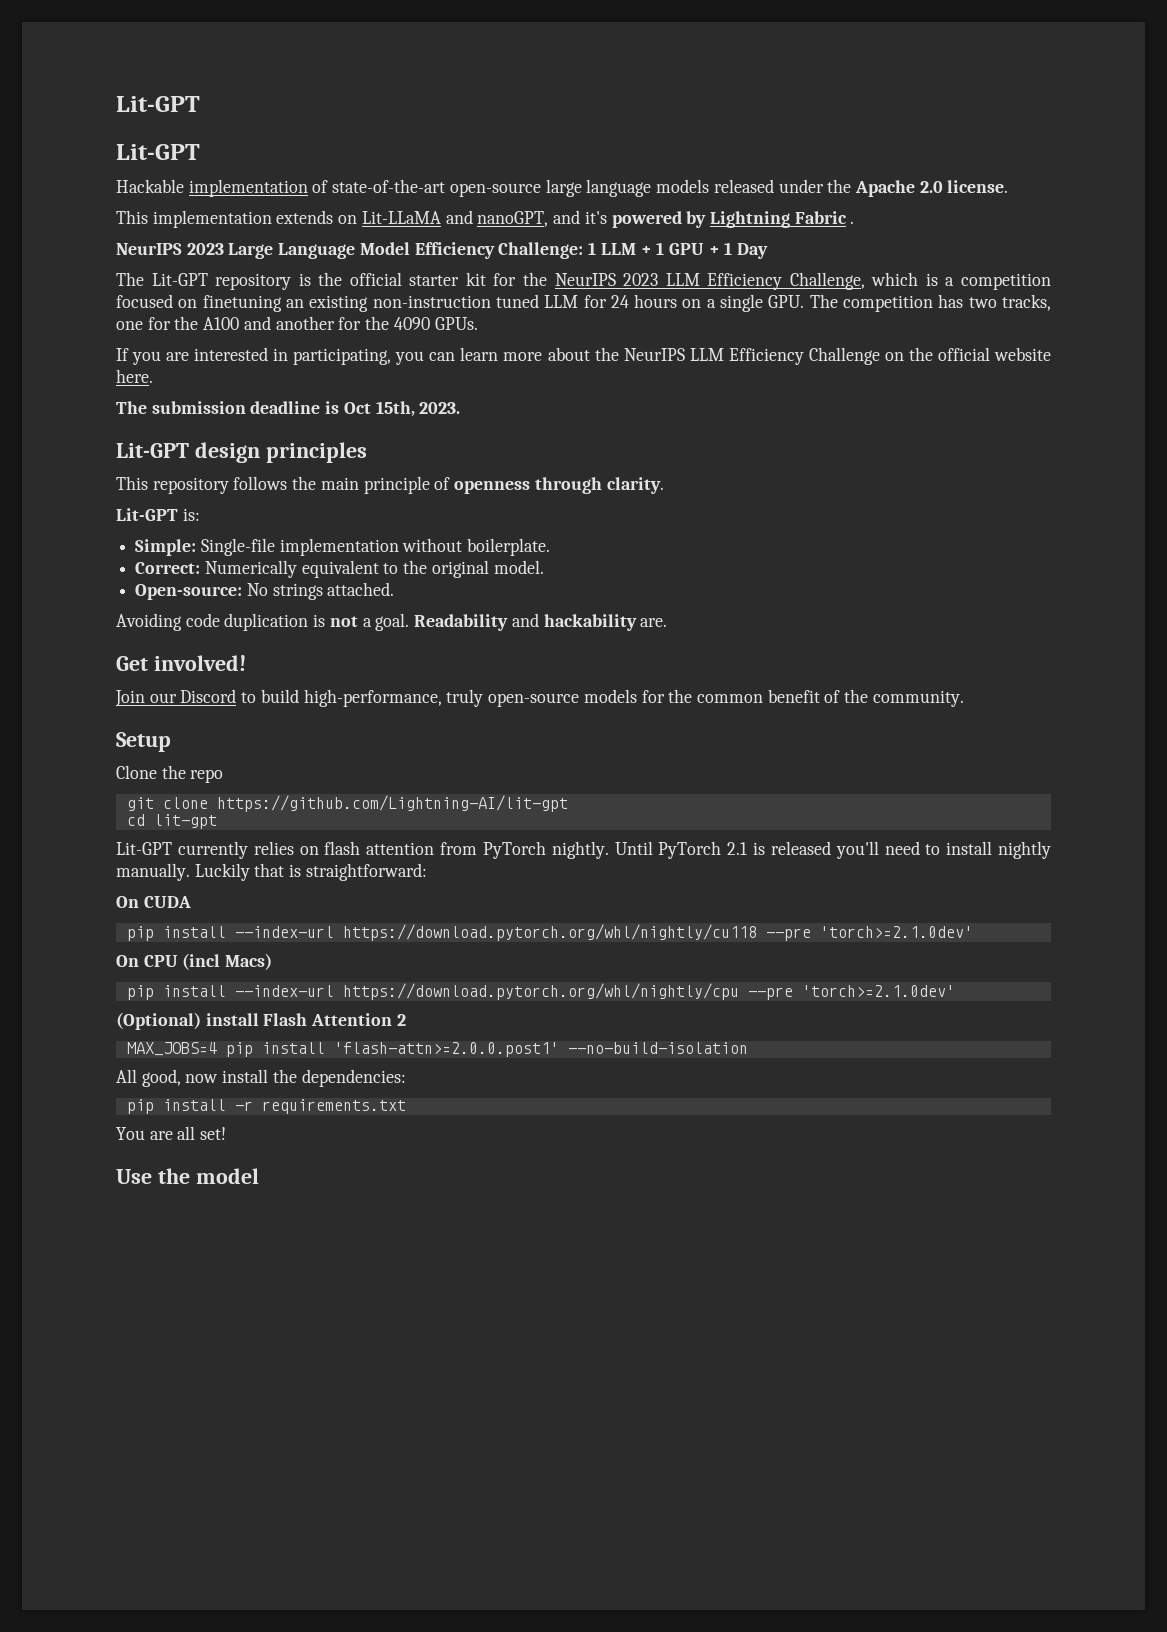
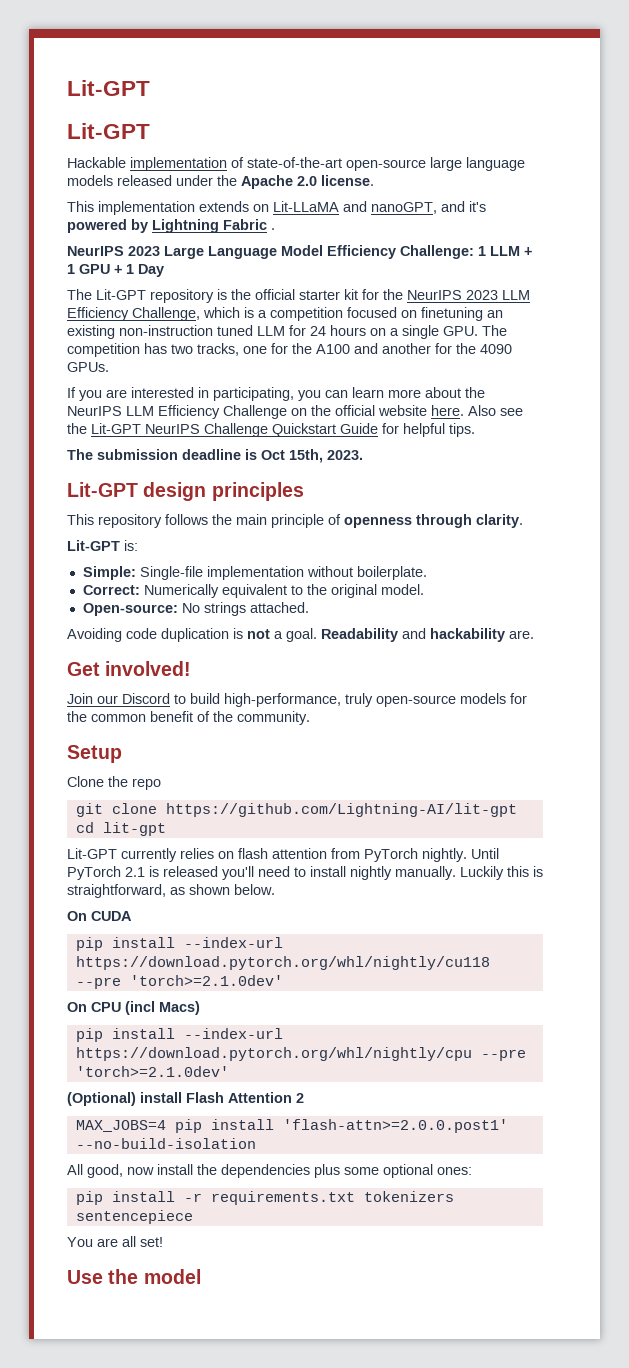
(153, 376) none -> [468,405,523,416] [67,423,475,437] Also see the Lit-GPT NeurIPS Challenge Quickstart Guide for helpful tips.
[254,863,427,881] that is straightforward: -> [507,866,543,877] [67,884,275,898] this is straightforward, as shown below.
[301,1069,406,1087] dependencies: -> [221,1164,472,1178] dependencies plus some optional ones:
(406, 1106) none -> [363,1191,454,1202] [75,1210,193,1224] tokenizers sentencepiece

